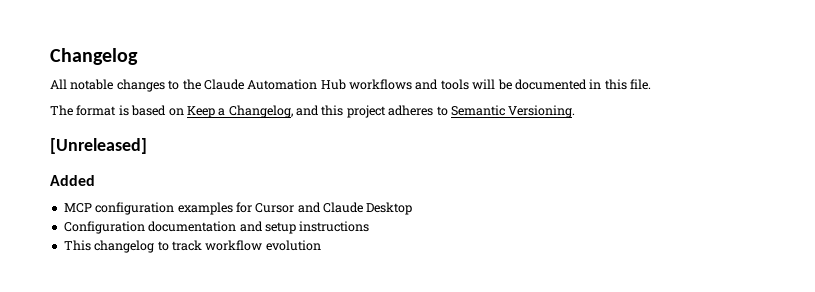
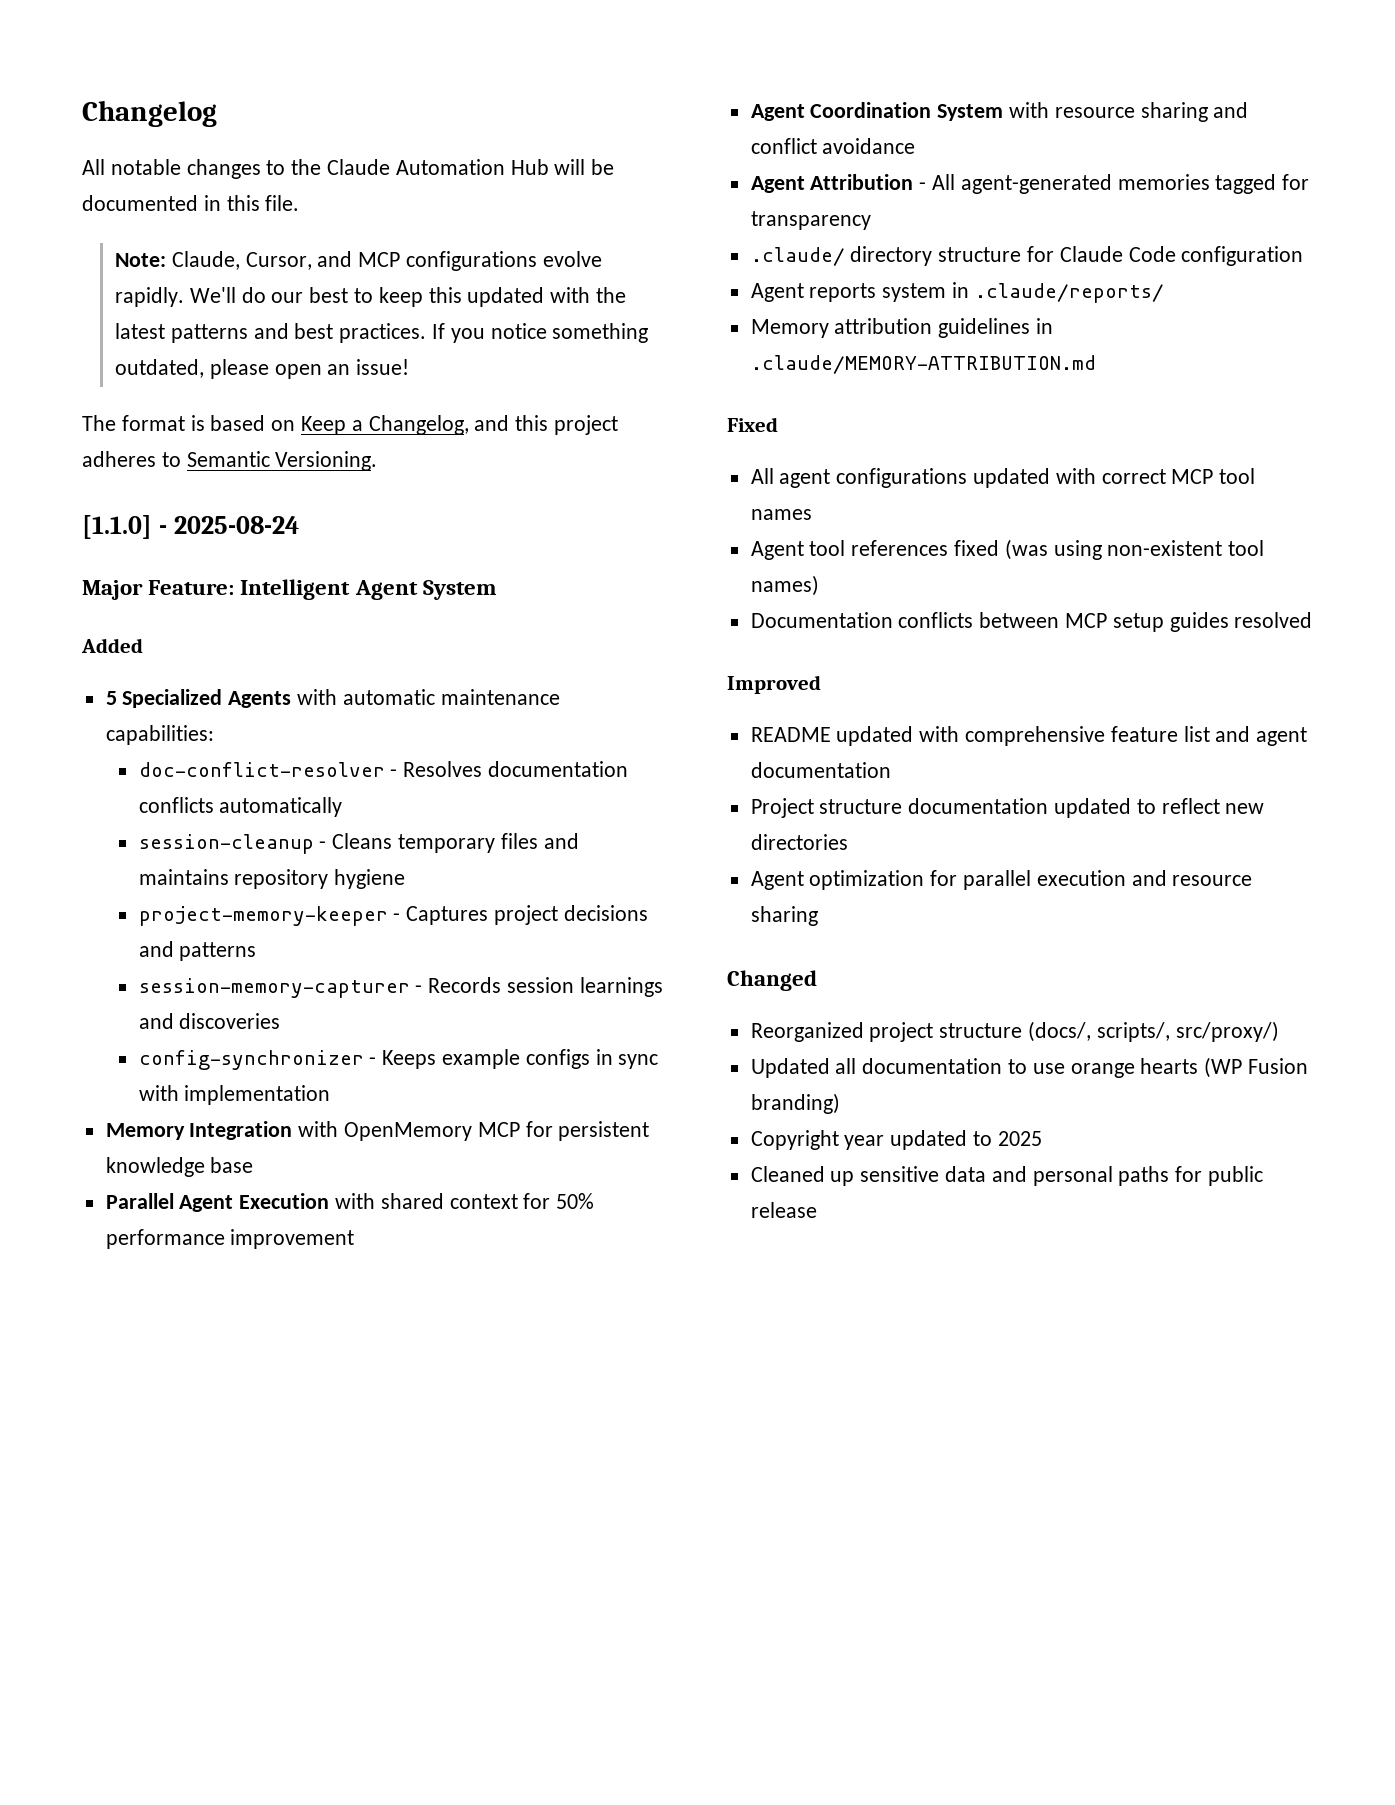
[349,79,469,90] workflows and tools -> (549, 167) none
(651, 84) none -> [114,251,602,271] [114,287,626,307] [114,323,649,343] [114,359,410,379] // Note: Claude, Cursor, and MCP configurations evolve rapidly. We'll do our best to keep this updated with the latest patterns and best practices. If you notice something outdated, please open an issue!
[50,138,147,154] [50,175,95,186] [63,202,413,215] [63,221,370,234] [63,240,321,253] [Unreleased] // Added // MCP configuration examples for Cursor and Claude Desktop // Configuration documentation and setup instructions // This changelog to track workflow evolution -> [82,515,300,539] [82,579,497,600] [81,638,143,653] [105,689,560,708] [105,725,214,745] [138,761,628,777] [138,797,343,817] [138,833,579,854] [138,869,406,889] [138,905,648,926] [138,941,257,961] [138,977,663,998] [138,1013,281,1029] [138,1049,659,1070] [138,1085,331,1105] [105,1121,650,1141] [105,1157,254,1177] [105,1193,595,1212] [105,1229,355,1249] [750,102,1249,122] [750,138,916,154] [750,174,1310,194] [750,211,871,230] [750,246,1304,266] [750,282,1164,303] [750,318,1054,338] [750,355,1096,374] [727,417,778,432] [750,468,1256,488] [750,509,812,520] [750,539,1265,560] [750,575,819,596] [750,612,1313,632] [727,675,821,694] [750,726,1308,746] [750,762,891,778] [750,798,1265,818] [750,834,848,850] [750,870,1253,890] [750,906,818,926] [727,970,817,991] [750,1021,1279,1042] [750,1057,1309,1078] [750,1093,840,1114] [750,1130,1042,1150] [750,1166,1264,1186] [750,1202,817,1218] [1.1.0] - 2025-08-24 // Major Feature: Intelligent Agent System // Added // 5 Specialized Agents with automatic maintenance capabilities: // doc-conflict-resolver - Resolves documentation conflicts automatically // session-cleanup - Cleans temporary files and maintains repository hygiene // project-memory-keeper - Captures project decisions and patterns // session-memory-capturer - Records session learnings and discoveries // config-synchronizer - Keeps example configs in sync with implementation // Memory Integration with OpenMemory MCP for persistent knowledge base // Parallel Agent Execution with shared context for 50% performance improvement // Agent Coordination System with resource sharing and conflict avoidance // Agent Attribution - All agent-generated memories tagged for transparency // .claude/ directory structure for Claude Code configuration // Agent reports system in .claude/reports/ // Memory attribution guidelines in .claude/MEMORY-ATTRIBUTION.md // Fixed // All agent configurations updated with correct MCP tool names // Agent tool references fixed (was using non-existent tool names) // Documentation conflicts between MCP setup guides resolved // Improved // README updated with comprehensive feature list and agent documentation // Project structure documentation updated to reflect new directories // Agent optimization for parallel execution and resource sharing // Changed // Reorganized project structure (docs/, scripts/, src/proxy/) // Updated all documentation to use orange hearts (WP Fusion branding) // Copyright year updated to 2025 // Cleaned up sensitive data and personal paths for public release

